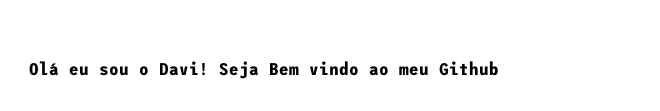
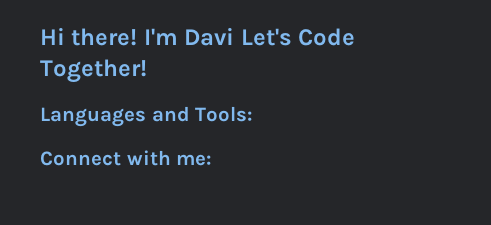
[29,61,499,79] Olá eu sou o Davi! Seja Bem vindo ao meu Github -> [40,27,356,46] [40,59,147,83] [40,106,254,127] [40,150,213,166] Hi there! I'm Davi Let's Code Together! // Languages and Tools: // Connect with me:

